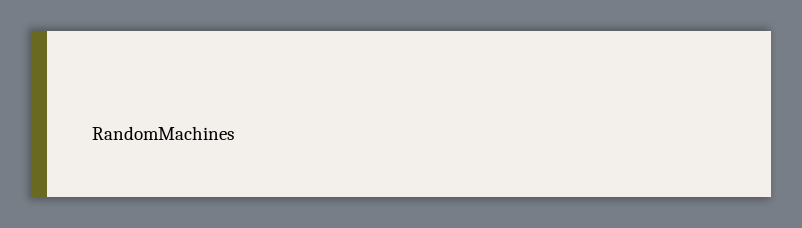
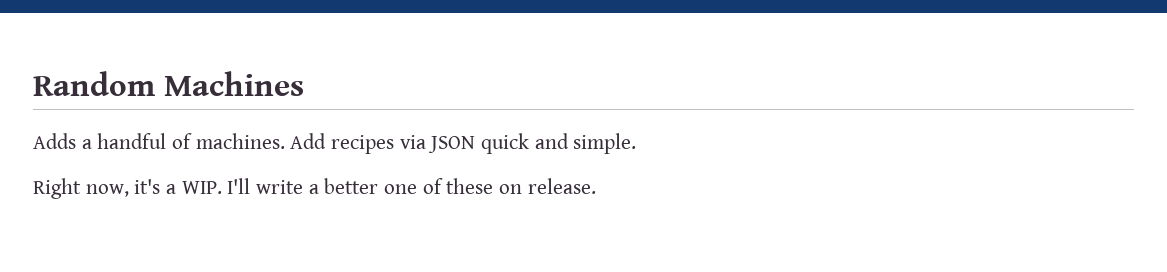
[92,126,234,140] RandomMachines -> [33,71,304,96] [33,133,637,154] [33,178,596,199] Random Machines // Adds a handful of machines. Add recipes via JSON quick and simple. // Right now, it's a WIP. I'll write a better one of these on release.

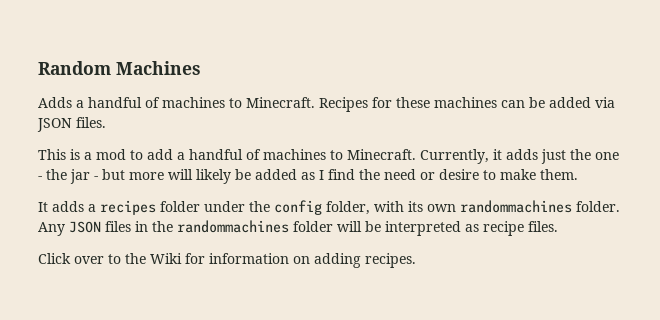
[195,133,637,154] [33,178,596,199] machines. Add recipes via JSON quick and simple. // Right now, it's a WIP. I'll write a better one of these on release. -> [162,97,615,112] [37,117,106,132] [38,149,619,164] [38,169,578,184] [38,200,620,215] [38,220,558,236] [38,253,416,268] machines to Minecraft. Recipes for these machines can be added via JSON files. // This is a mod to add a handful of machines to Minecraft. Currently, it adds just the one - the jar - but more will likely be added as I find the need or desire to make them. // It adds a recipes folder under the config folder, with its own randommachines folder. Any JSON files in the randommachines folder will be interpreted as recipe files. // Click over to the Wiki for information on adding recipes.

